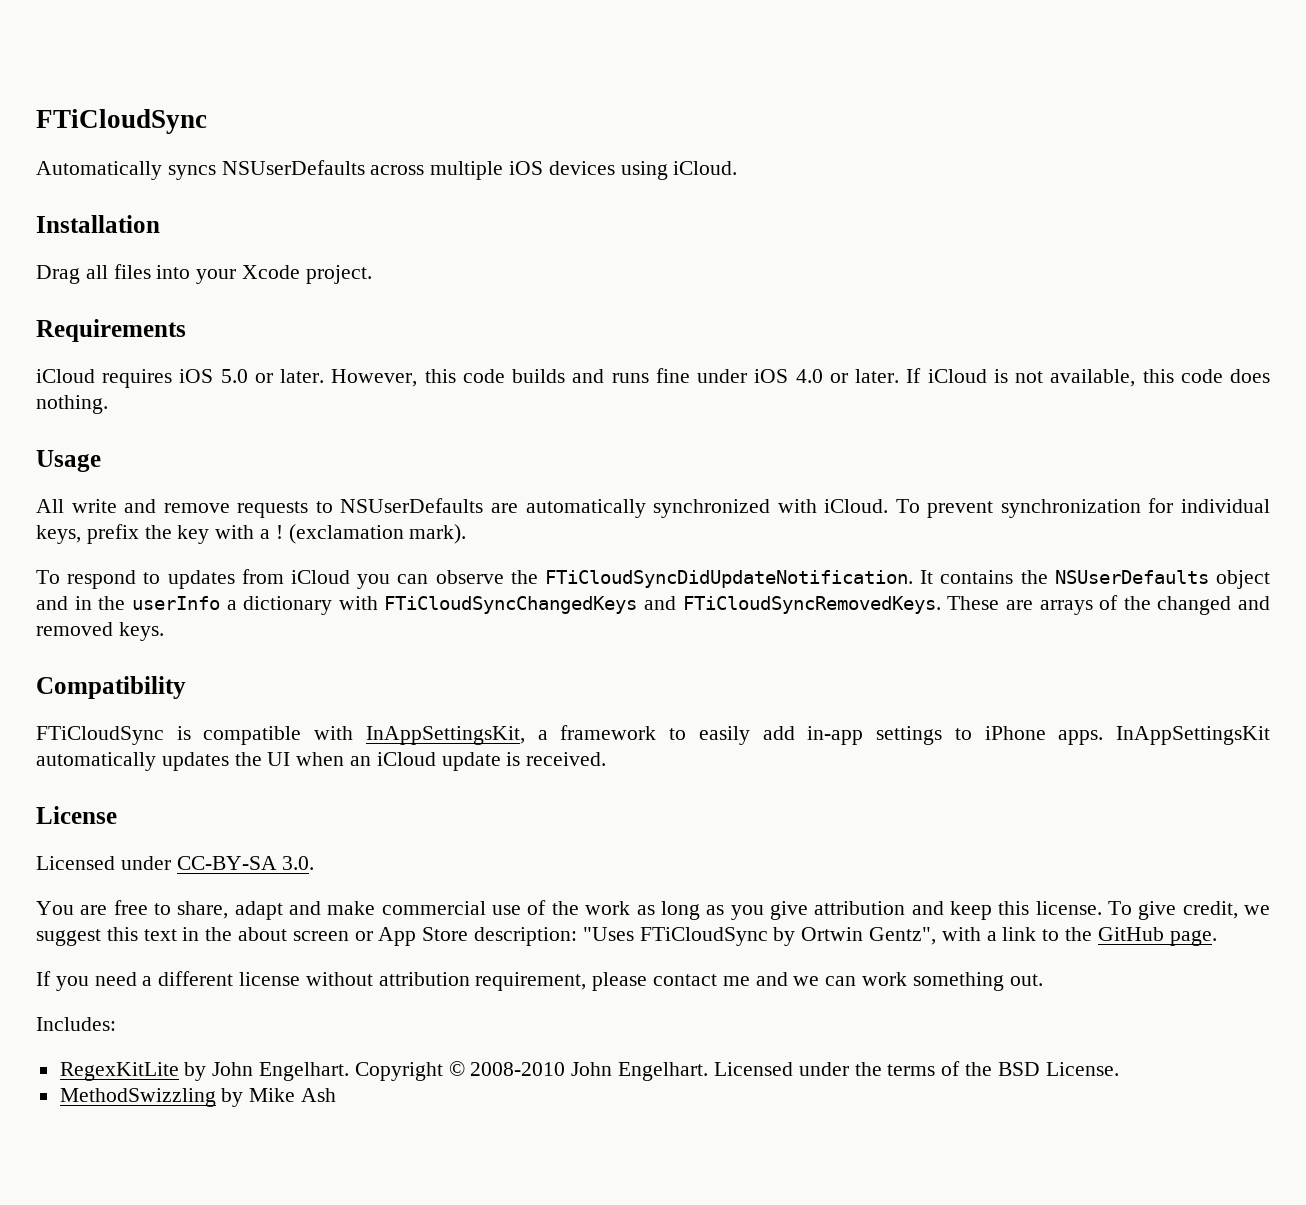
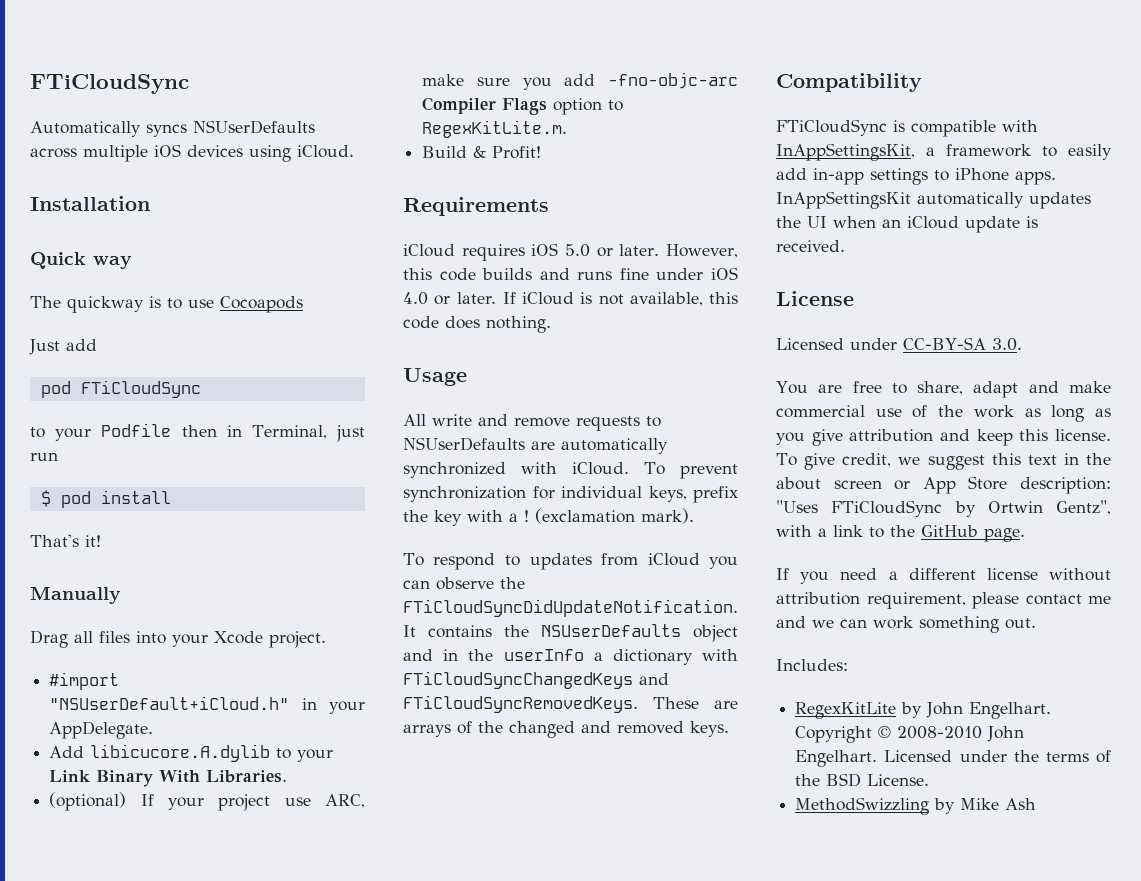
(160, 224) none -> [30,252,132,269] [30,296,303,313] [29,339,97,355] [40,380,201,398] [30,423,365,442] [30,452,58,461] [40,490,171,508] [30,534,101,547] [30,586,121,604] // Quick way // The quickway is to use Cocoapods // Just add // pod FTiCloudSync // to your Podfile then in Terminal, just run // $ pod install // That's it! // Manually
(372, 274) none -> [49,672,120,690] [49,696,365,714] [49,721,154,739] [49,744,334,762] [49,770,288,787] [49,792,365,811] [422,72,738,90] [422,97,624,115] [422,120,568,138] [422,146,542,159] // #import "NSUserDefault+iCloud.h" in your AppDelegate. // Add libicucore.A.dylib to your Link Binary With Libraries. // (optional) If your project use ARC, make sure you add -fno-objc-arc Compiler Flags option to RegexKitLite.m. // Build & Profit!

